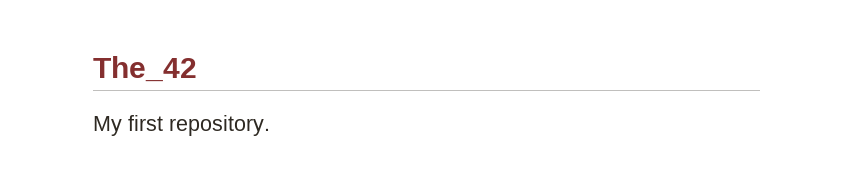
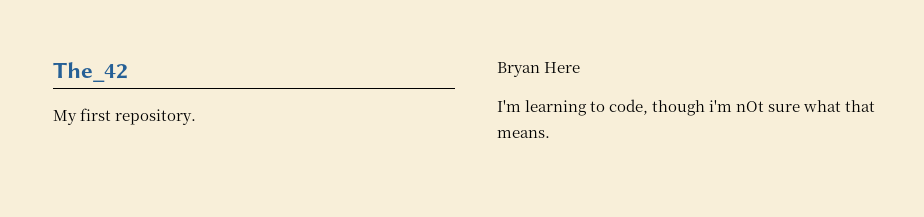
(270, 125) none -> [497,62,581,77] [497,99,876,116] [497,130,550,138] // Bryan Here // I'm learning to code, though i'm nOt sure what that means.

